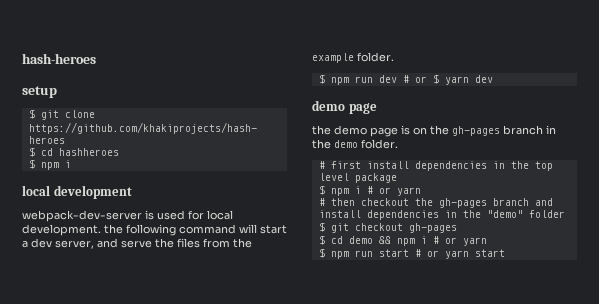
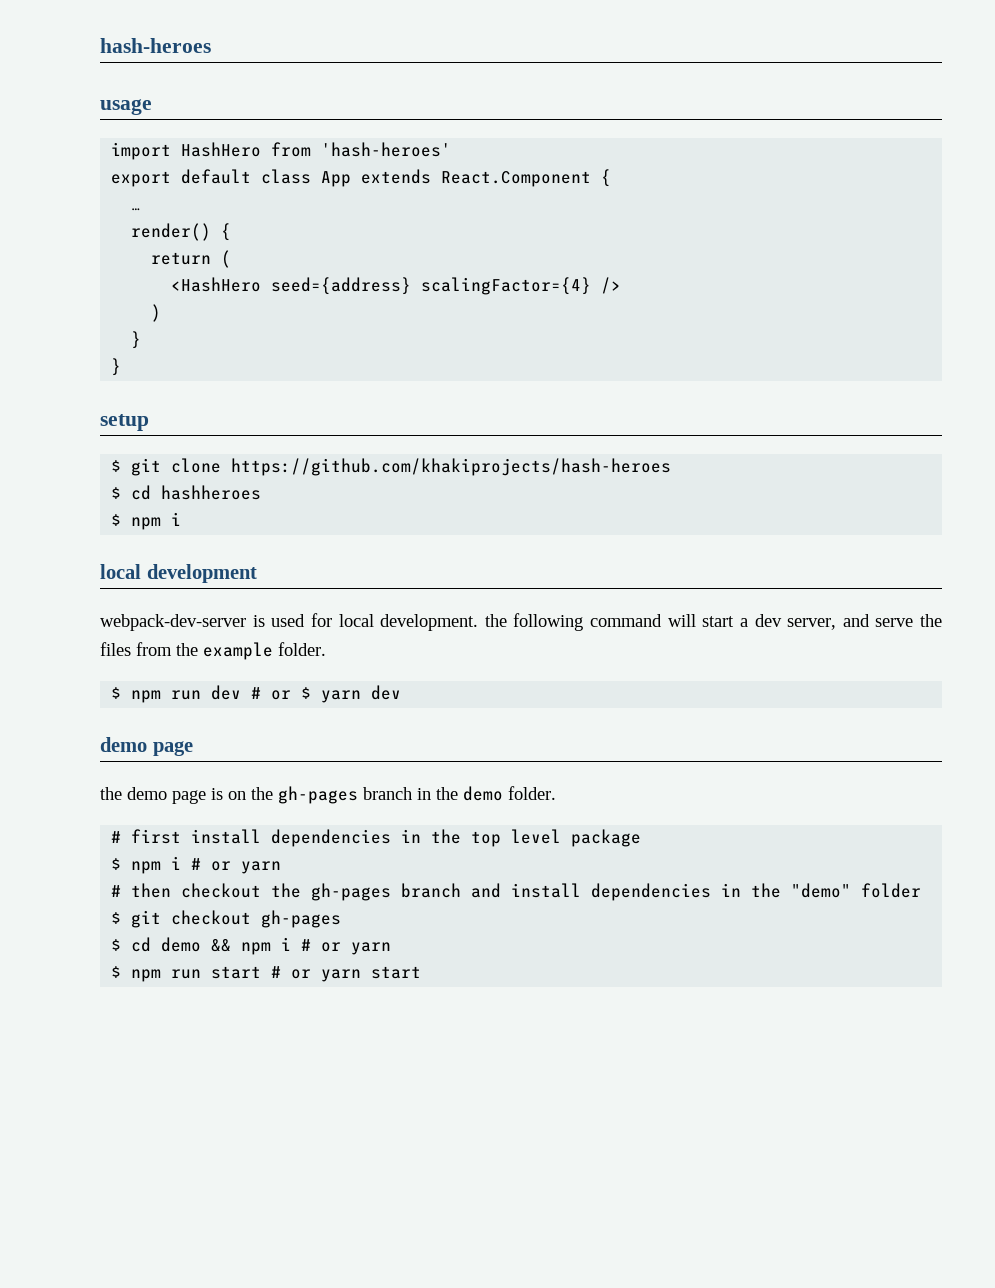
(96, 58) none -> [100,99,152,115] [111,142,452,160] [111,169,612,187] [131,208,142,211] [131,223,232,241] [151,250,232,268] [171,277,622,295] [151,304,162,322] [131,331,142,349] [111,358,122,376] // usage // import HashHero from 'hash-heroes' // export default class App extends React.Component { // … // render() { // return ( // <HashHero seed={address} scalingFactor={4} /> // ) // } // }

